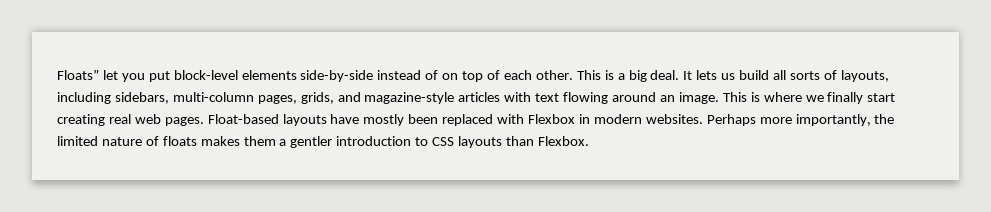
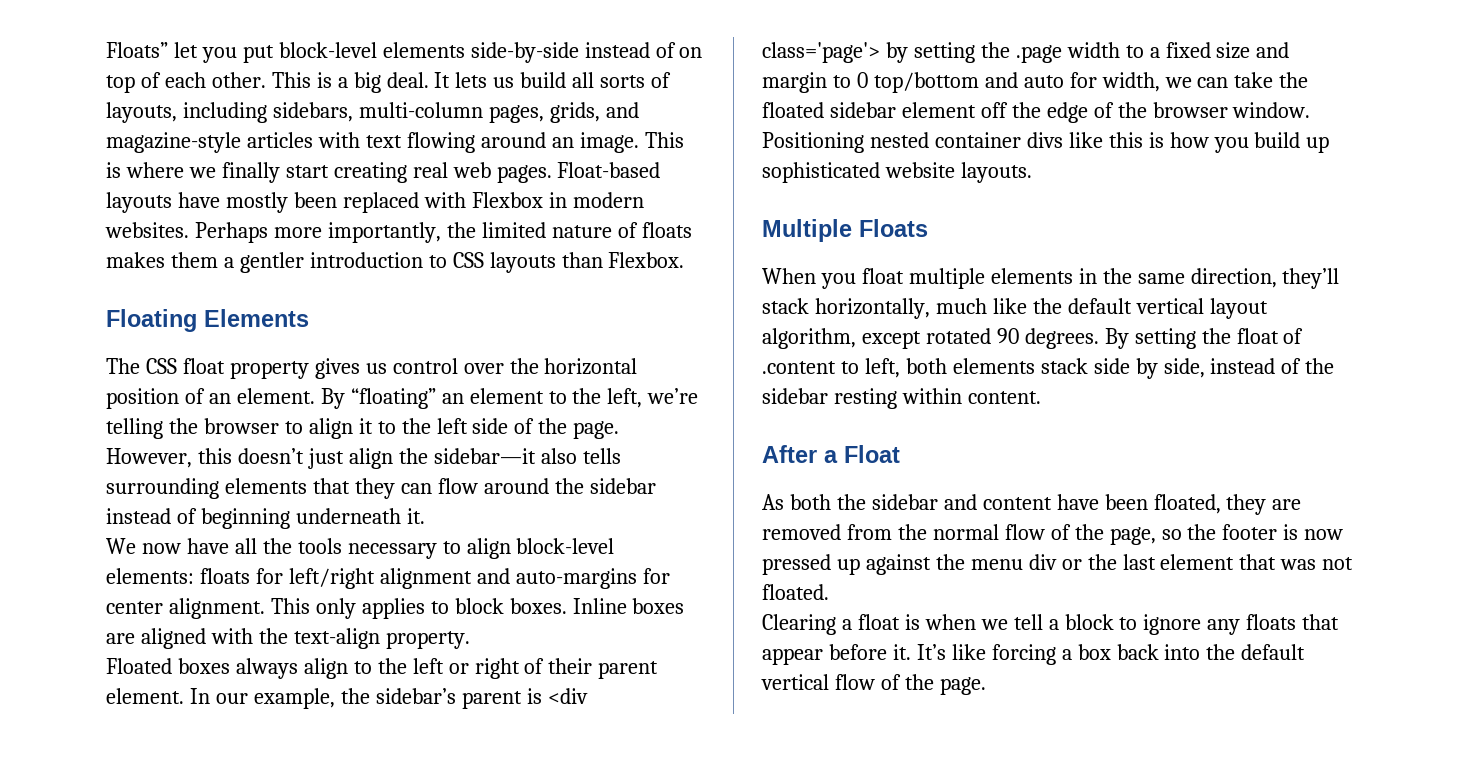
(589, 141) none -> [106,309,309,332] [106,358,638,379] [106,388,699,409] [106,418,620,439] [106,448,621,469] [106,478,656,499] [106,508,425,529] [106,538,615,559] [106,568,670,589] [106,598,685,619] [106,628,470,649] [106,658,659,679] [106,688,588,709] [762,42,1290,63] [762,72,1309,93] [762,102,1311,123] [762,132,1330,153] [762,162,1032,183] [762,219,928,242] [762,268,1340,289] [762,298,1268,319] [762,328,1304,349] [762,358,1335,379] [762,388,1041,409] [762,445,900,463] [762,494,1302,515] [762,524,1344,545] [762,554,1354,575] [762,584,829,600] [762,614,1340,635] [762,644,1306,665] [761,674,986,695] // Floating Elements // The CSS float property gives us control over the horizontal position of an element. By “floating” an element to the left, we’re telling the browser to align it to the left side of the page. However, this doesn’t just align the sidebar—it also tells surrounding elements that they can flow around the sidebar instead of beginning underneath it. // We now have all the tools necessary to align block-level elements: floats for left/right alignment and auto-margins for center alignment. This only applies to block boxes. Inline boxes are aligned with the text-align property. // Floated boxes always align to the left or right of their parent element. In our example, the sidebar’s parent is <div class='page'> by setting the .page width to a fixed size and margin to 0 top/bottom and auto for width, we can take the floated sidebar element off the edge of the browser window. Positioning nested container divs like this is how you build up sophisticated website layouts. // Multiple Floats // When you float multiple elements in the same direction, they’ll stack horizontally, much like the default vertical layout algorithm, except rotated 90 degrees. By setting the float of .content to left, both elements stack side by side, instead of the sidebar resting within content. // After a Float // As both the sidebar and content have been floated, they are removed from the normal flow of the page, so the footer is now pressed up against the menu div or the last element that was not floated. // Clearing a float is when we tell a block to ignore any floats that appear before it. It’s like forcing a box back into the default vertical flow of the page.

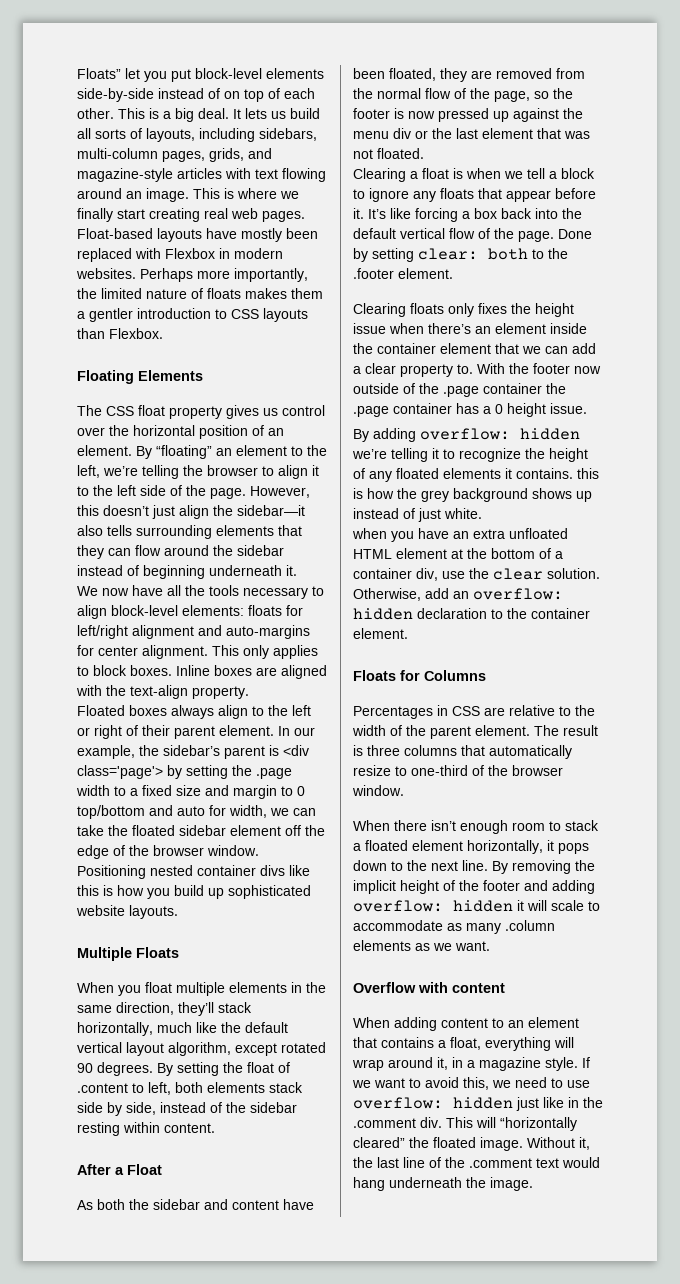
(986, 686) none -> [558,229,592,239] [353,248,568,262] [353,268,453,279] [353,303,574,317] [353,323,587,334] [353,343,596,354] [353,363,601,377] [353,383,566,397] [353,403,587,417] [353,428,580,442] [352,448,588,462] [353,468,599,482] [353,488,592,502] [353,508,482,522] [352,528,568,542] [353,548,563,559] [353,568,600,581] [353,588,563,601] [353,608,590,620] [353,628,408,639] [353,670,486,681] [353,705,595,719] [352,725,598,739] [353,745,572,759] [353,765,563,776] [352,785,404,796] [353,820,599,834] [353,840,589,854] [353,860,595,874] [353,880,595,894] [353,900,600,912] [353,920,555,934] [353,940,490,951] [353,982,505,993] [353,1017,579,1031] [353,1037,574,1051] [352,1057,590,1071] [352,1077,590,1090] [353,1097,603,1111] [353,1117,577,1131] [353,1137,590,1151] [353,1157,600,1168] [353,1177,533,1191] Done by setting clear: both to the .footer element. // Clearing floats only fixes the height issue when there’s an element inside the container element that we can add a clear property to. With the footer now outside of the .page container the .page container has a 0 height issue. // By adding overflow: hidden we’re telling it to recognize the height of any floated elements it contains. this is how the grey background shows up instead of just white. // when you have an extra unfloated HTML element at the bottom of a container div, use the clear solution. Otherwise, add an overflow: hidden declaration to the container element. // Floats for Columns // Percentages in CSS are relative to the width of the parent element. The result is three columns that automatically resize to one-third of the browser window. // When there isn’t enough room to stack a floated element horizontally, it pops down to the next line. By removing the implicit height of the footer and adding overflow: hidden it will scale to accommodate as many .column elements as we want. // Overflow with content // When adding content to an element that contains a float, everything will wrap around it, in a magazine style. If we want to avoid this, we need to use overflow: hidden just like in the .comment div. This will “horizontally cleared” the floated image. Without it, the last line of the .comment text would hang underneath the image.

